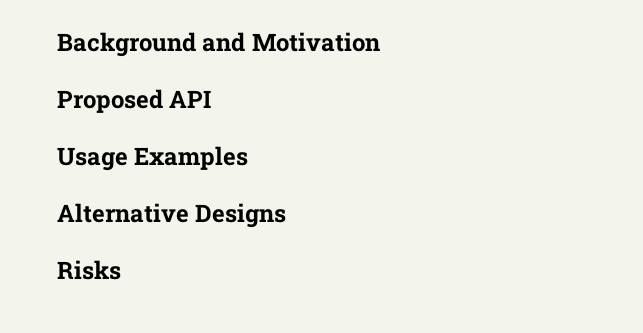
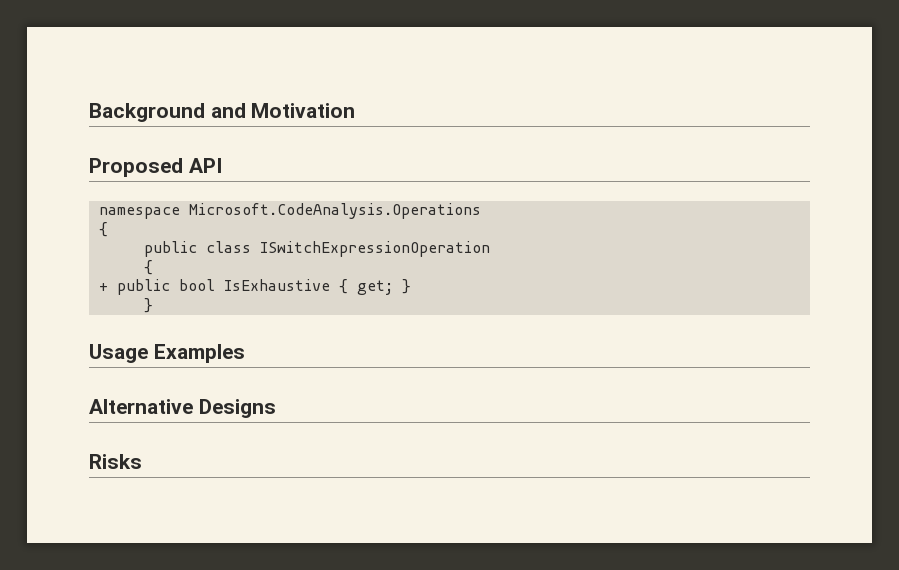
(212, 99) none -> [98,203,481,219] [98,222,108,237] [143,241,490,257] [143,260,153,275] [98,279,411,295] [143,298,153,313] // namespace Microsoft.CodeAnalysis.Operations // { // public class ISwitchExpressionOperation // { // + public bool IsExhaustive { get; } // }

